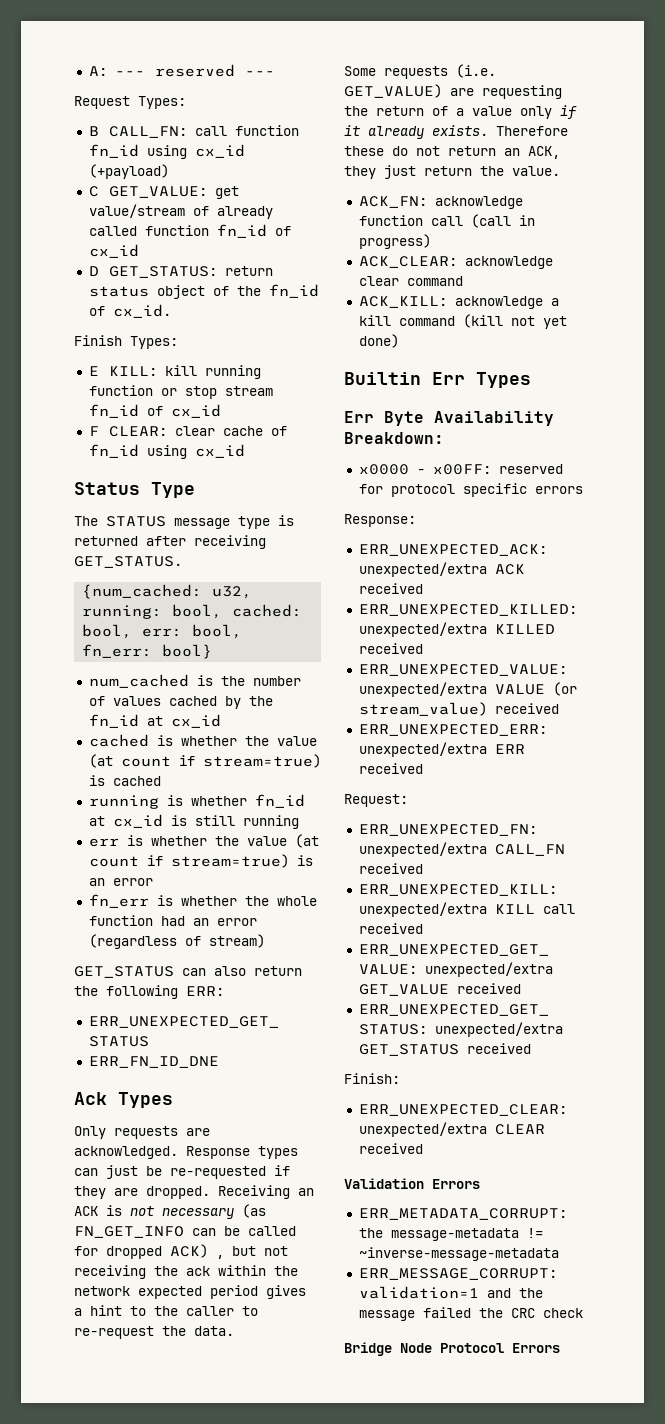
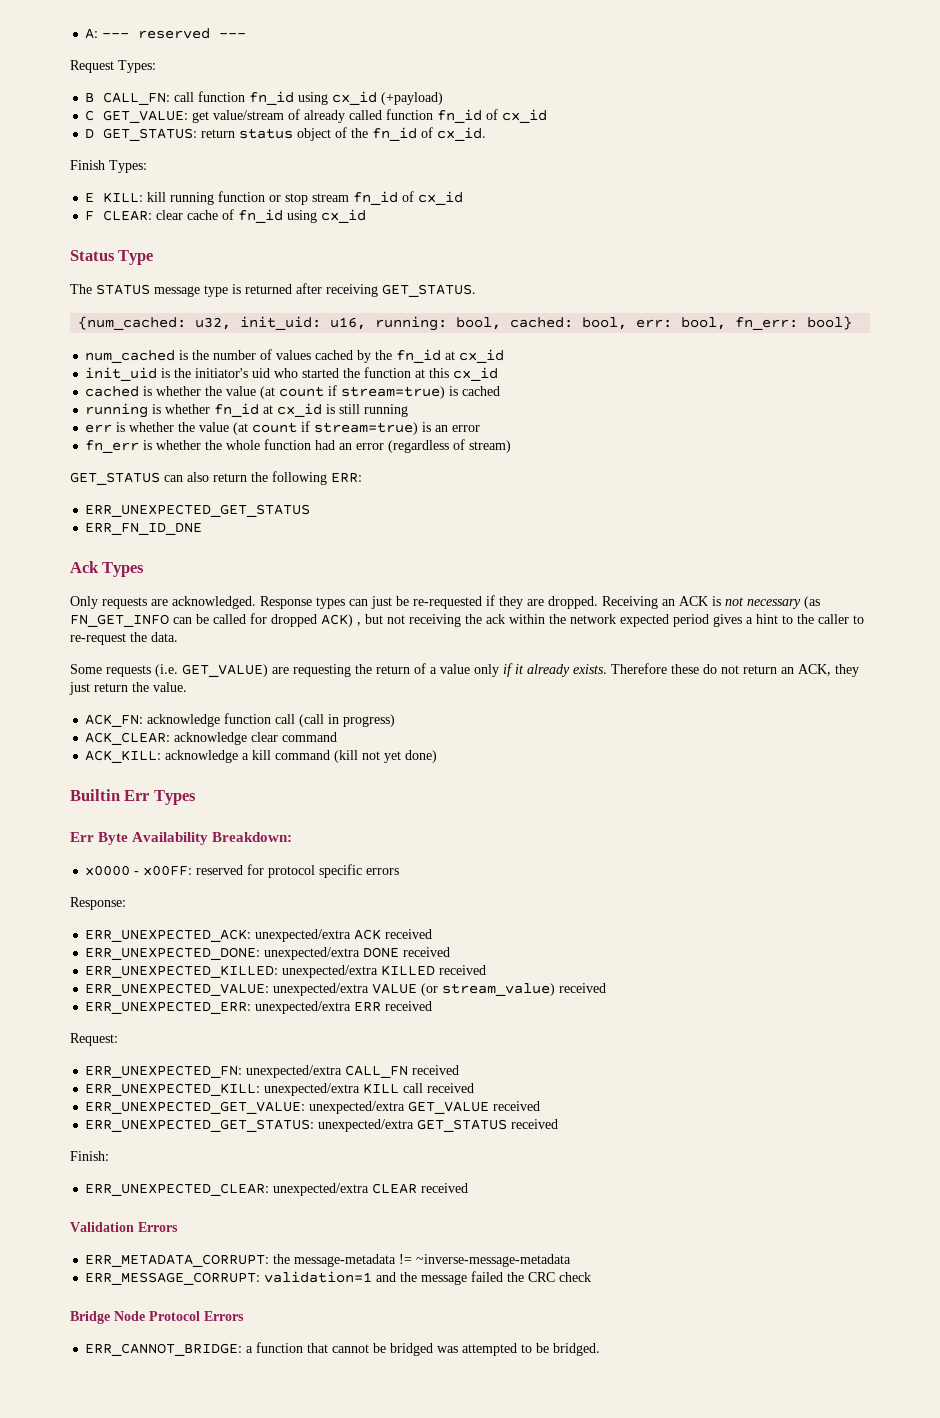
(253, 592) none -> [240,316,367,330] init_uid: u16,
(221, 721) none -> [85,367,499,381] // init_uid is the initiator's uid who started the function at this cx_id
(423, 588) none -> [85,947,451,960] // ERR_UNEXPECTED_DONE: unexpected/extra DONE received
(560, 1348) none -> [85,1342,601,1356] // ERR_CANNOT_BRIDGE: a function that cannot be bridged was attempted to be bridged.

